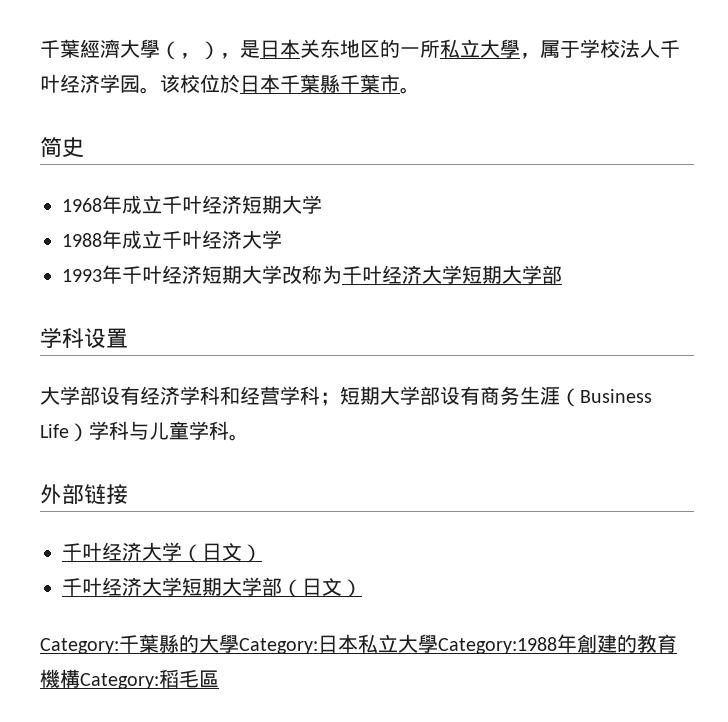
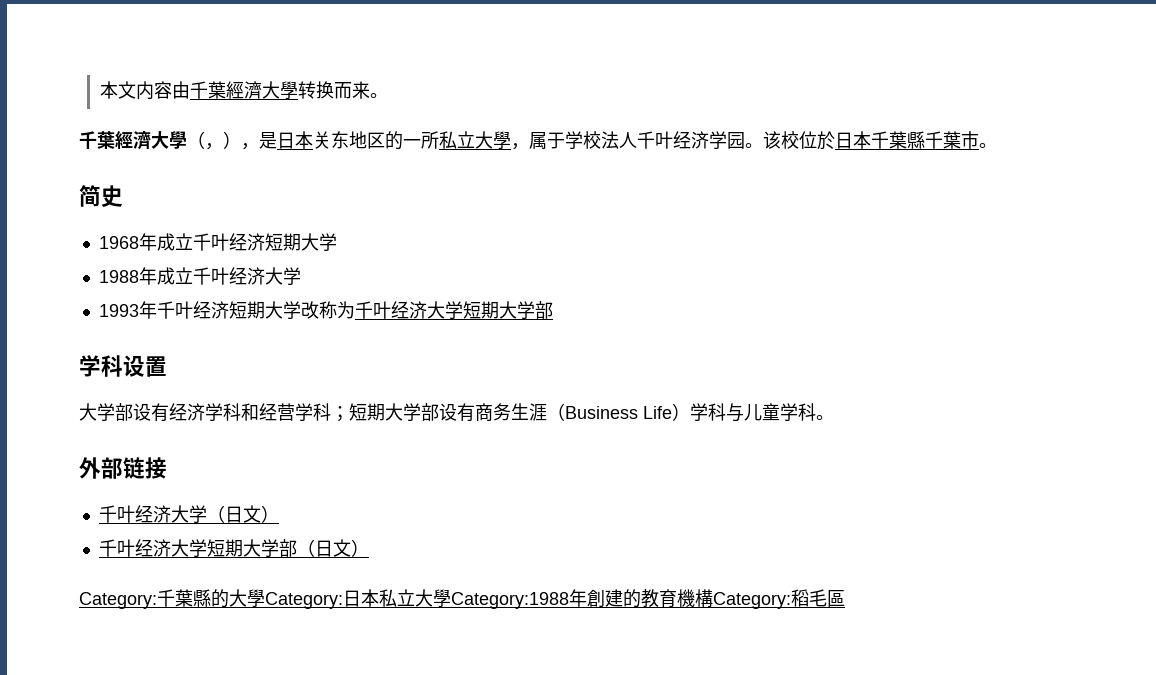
(40, 49) none -> [99,81,388,100] 本文内容由千葉經濟大學转换而来。 //

